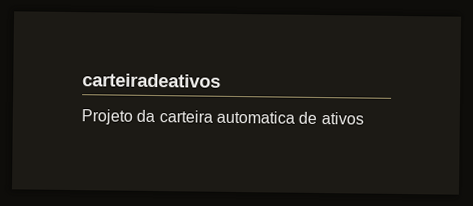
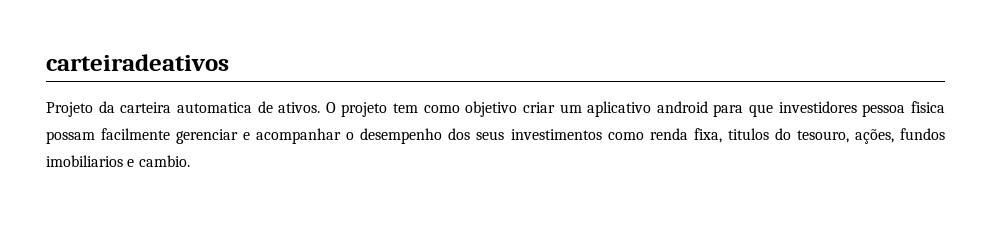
[320,112,364,125] ativos -> [278,101,946,117] [46,128,945,144] [46,155,190,167] ativos. O projeto tem como objetivo criar um aplicativo android para que investidores pessoa fisica possam facilmente gerenciar e acompanhar o desempenho dos seus investimentos como renda fixa, titulos do tesouro, ações, fundos imobiliarios e cambio.

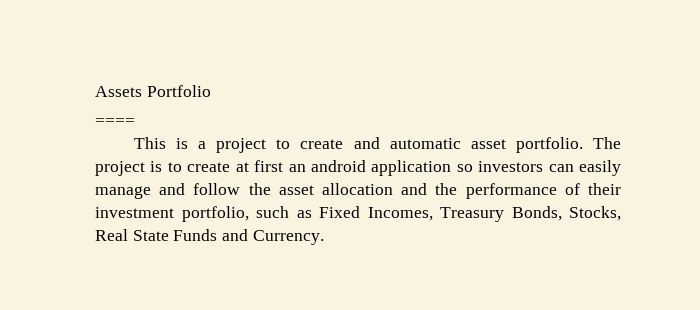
[46,54,229,71] [46,101,946,117] [46,128,945,144] [46,155,190,167] carteiradeativos // Projeto da carteira automatica de ativos. O projeto tem como objetivo criar um aplicativo android para que investidores pessoa fisica possam facilmente gerenciar e acompanhar o desempenho dos seus investimentos como renda fixa, titulos do tesouro, ações, fundos imobiliarios e cambio. -> [95,85,211,97] [95,118,135,126] [133,137,621,153] [95,160,621,176] [95,183,621,199] [95,206,621,222] [95,229,324,245] Assets Portfolio // ==== // This is a project to create and automatic asset portfolio. The project is to create at first an android application so investors can easily manage and follow the asset allocation and the performance of their investment portfolio, such as Fixed Incomes, Treasury Bonds, Stocks, Real State Funds and Currency.

